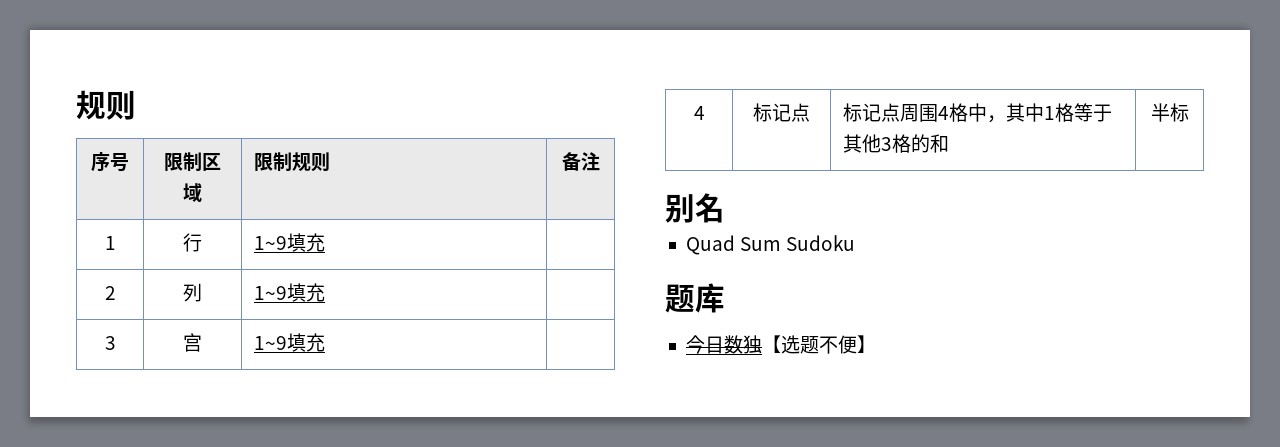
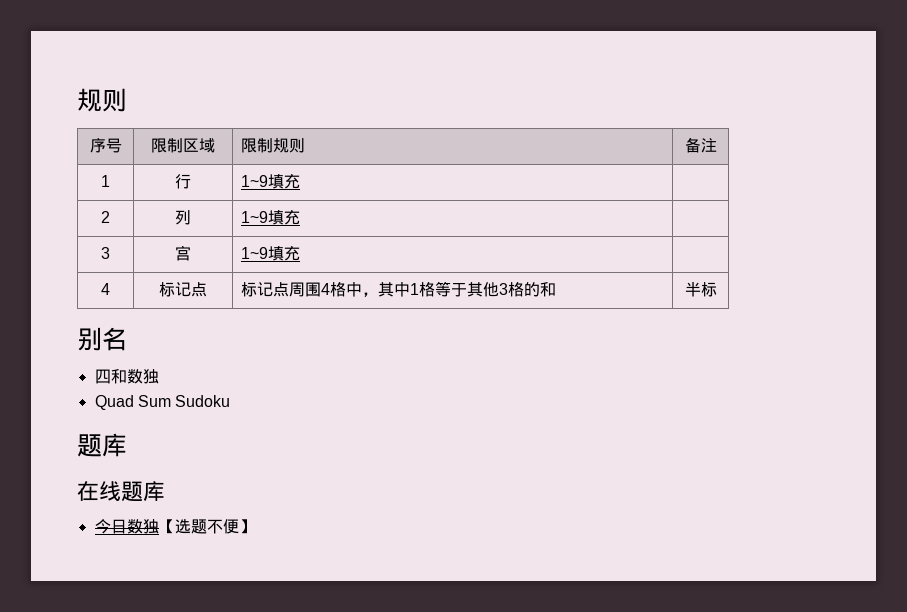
(725, 208) none -> [94,369,159,384] // 四和数独
(725, 298) none -> [77,481,165,502] // 在线题库

